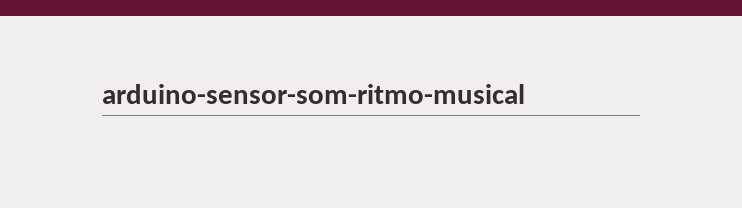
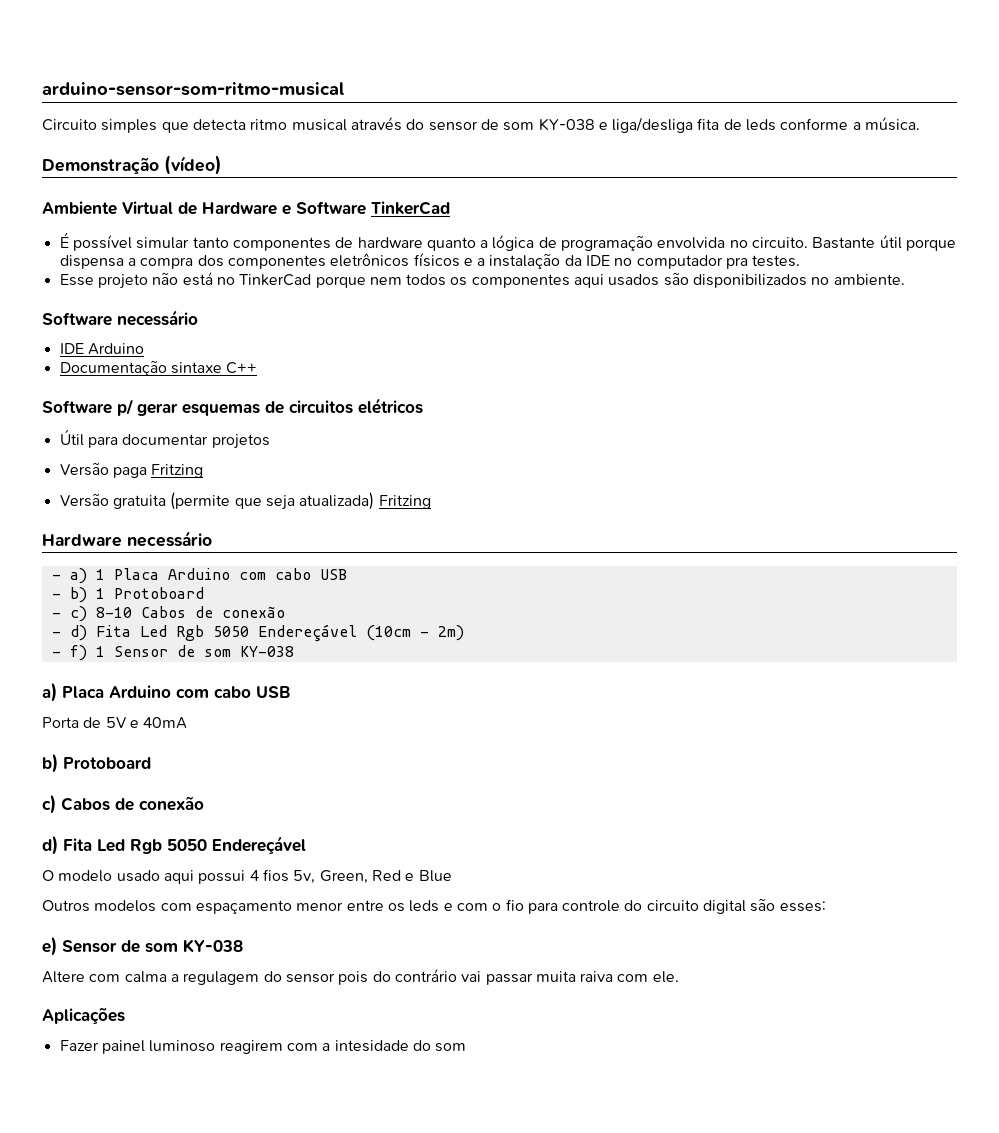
(525, 94) none -> [42,117,921,133] [42,155,222,175] [42,201,450,215] [59,232,957,251] [59,253,801,269] [59,272,905,289] [42,310,198,326] [59,343,144,355] [59,360,258,376] [42,398,423,416] [59,429,270,449] [59,462,204,478] [59,492,431,510] [42,531,212,547] [51,568,347,584] [51,587,204,603] [51,606,285,622] [51,624,464,642] [51,645,294,661] [42,682,291,702] [42,717,188,729] [42,753,151,773] [42,794,204,814] [42,835,306,855] [42,869,452,884] [42,898,826,914] [42,936,243,956] [42,969,679,985] [42,1007,125,1024] [59,1040,467,1054] // Circuito simples que detecta ritmo musical através do sensor de som KY-038 e liga/desliga fita de leds conforme a música. // Demonstração (vídeo) // Ambiente Virtual de Hardware e Software TinkerCad // É possível simular tanto componentes de hardware quanto a lógica de programação envolvida no circuito. Bastante útil porque dispensa a compra dos componentes eletrônicos físicos e a instalação da IDE no computador pra testes. // Esse projeto não está no TinkerCad porque nem todos os componentes aqui usados são disponibilizados no ambiente. // Software necessário // IDE Arduino // Documentação sintaxe C++ // Software p/ gerar esquemas de circuitos elétricos // Útil para documentar projetos // Versão paga Fritzing // Versão gratuita (permite que seja atualizada) Fritzing // Hardware necessário // - a) 1 Placa Arduino com cabo USB // - b) 1 Protoboard // - c) 8-10 Cabos de conexão // - d) Fita Led Rgb 5050 Endereçável (10cm - 2m) // - f) 1 Sensor de som KY-038 // a) Placa Arduino com cabo USB // Porta de 5V e 40mA // b) Protoboard // c) Cabos de conexão // d) Fita Led Rgb 5050 Endereçável // O modelo usado aqui possui 4 fios 5v, Green, Red e Blue // Outros modelos com espaçamento menor entre os leds e com o fio para controle do circuito digital são esses: // e) Sensor de som KY-038 // Altere com calma a regulagem do sensor pois do contrário vai passar muita raiva com ele. // Aplicações // Fazer painel luminoso reagirem com a intesidade do som

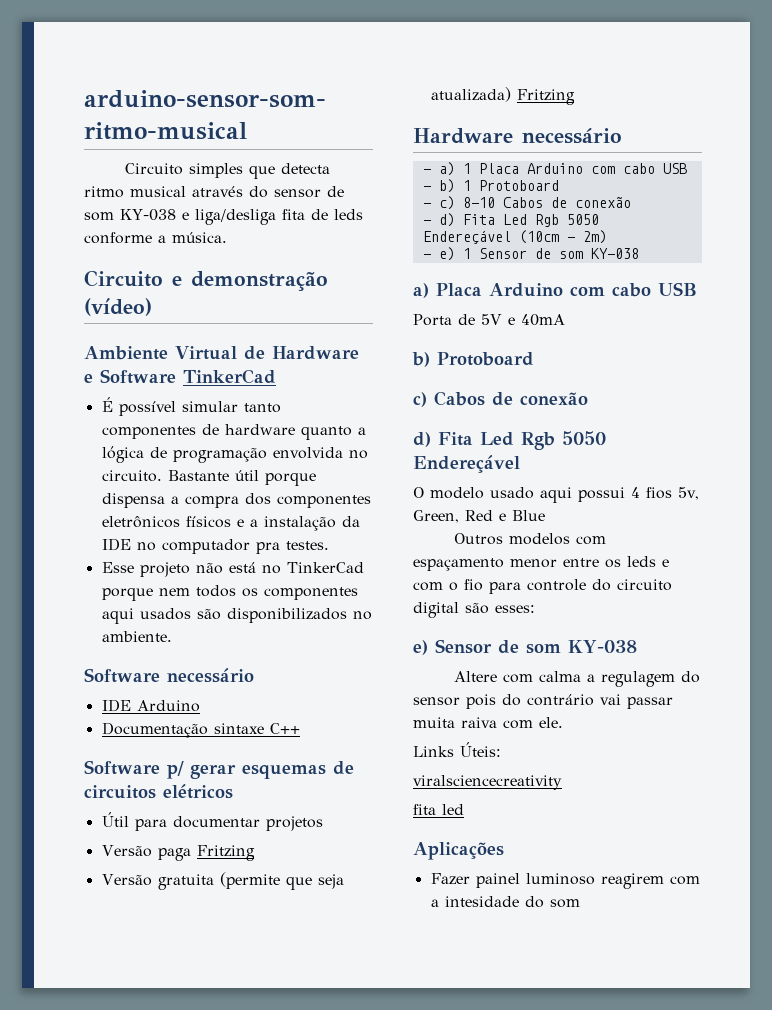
[42,157,159,174] Demonstração -> [84,270,328,291] Circuito e demonstração
[69,645,87,661] f) -> [438,247,455,261] e)
(679, 977) none -> [413,742,501,757] [413,775,562,790] [413,804,464,815] // Links Úteis: // viralsciencecreativity // fita led

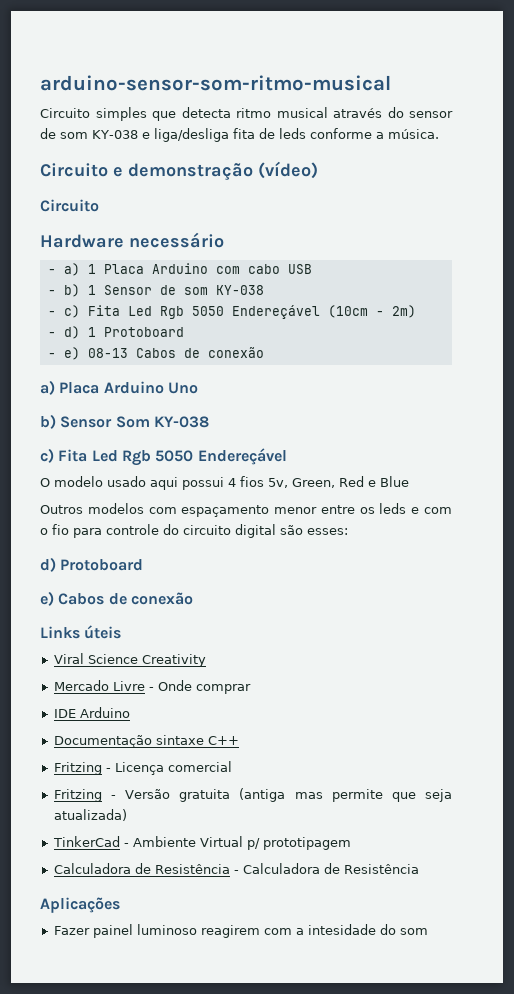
[84,346,359,360] [84,369,276,384] [101,397,281,416] [101,424,366,440] [101,446,368,463] [101,470,316,486] [101,493,371,508] [101,516,360,531] [101,538,329,554] [101,562,364,577] [101,585,358,601] [101,608,372,624] [101,631,172,642] [84,668,254,683] [101,699,200,712] [101,722,300,738] [84,760,354,779] [84,784,233,799] [101,812,323,831] [101,845,255,861] [101,872,344,890] [430,87,575,105] Ambiente Virtual de Hardware e Software TinkerCad // É possível simular tanto componentes de hardware quanto a lógica de programação envolvida no circuito. Bastante útil porque dispensa a compra dos componentes eletrônicos físicos e a instalação da IDE no computador pra testes. // Esse projeto não está no TinkerCad porque nem todos os componentes aqui usados são disponibilizados no ambiente. // Software necessário // IDE Arduino // Documentação sintaxe C++ // Software p/ gerar esquemas de circuitos elétricos // Útil para documentar projetos // Versão paga Fritzing // Versão gratuita (permite que seja atualizada) Fritzing -> [40,199,99,212] Circuito
[478,180,559,191] [422,196,631,210] [422,213,455,227] Protoboard // - c) 8-10 Cabos de conexão // - d) -> [103,285,264,295] [47,305,80,318] Sensor de som KY-038 // - c)
[438,247,639,261] [413,282,697,298] [413,314,565,326] [412,352,534,367] [413,391,588,407] [413,432,431,447] e) 1 Sensor de som KY-038 // a) Placa Arduino com cabo USB // Porta de 5V e 40mA // b) Protoboard // c) Cabos de conexão // d) -> [63,326,184,339] [47,347,264,360] [40,380,198,395] [40,414,209,429] [40,448,54,463] d) 1 Protoboard // - e) 08-13 Cabos de conexão // a) Placa Arduino Uno // b) Sensor Som KY-038 // c)
[413,639,637,655] [454,671,701,687] [413,694,673,709] [413,717,563,729] [413,742,501,757] [413,775,562,790] [413,804,464,815] // e) Sensor de som KY-038 // Altere com calma a regulagem do sensor pois do contrário vai passar muita raiva com ele. // Links Úteis: // viralsciencecreativity // fita led -> [40,557,144,572] [40,591,193,606] [40,625,122,639] [53,653,206,667] [53,680,251,694] [53,707,130,718] [53,735,239,748] [53,761,232,775] [53,788,452,802] [53,809,127,821] [52,836,351,850] [53,863,419,874] // d) Protoboard // e) Cabos de conexão // Links úteis // Viral Science Creativity // Mercado Livre - Onde comprar // IDE Arduino // Documentação sintaxe C++ // Fritzing - Licença comercial // Fritzing - Versão gratuita (antiga mas permite que seja atualizada) // TinkerCad - Ambiente Virtual p/ prototipagem // Calculadora de Resistência - Calculadora de Resistência

